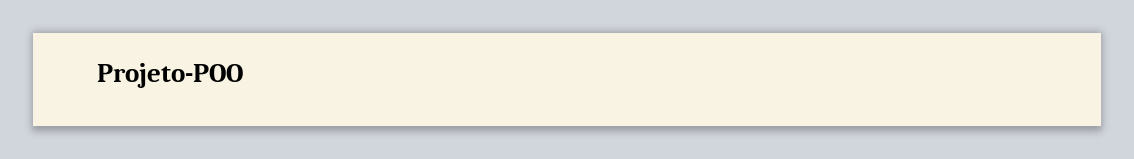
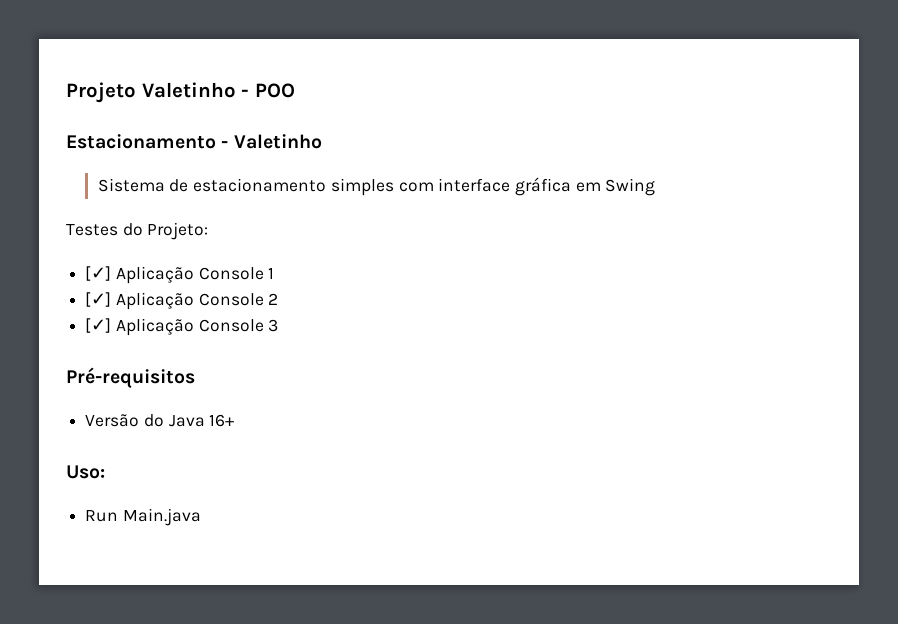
[97,63,243,88] Projeto-POO -> [66,82,295,103] [66,134,322,149] [97,177,656,196] [66,222,209,240] [85,266,275,284] [85,292,279,310] [85,318,279,336] [66,367,195,388] [85,414,235,427] [66,465,105,479] [85,508,201,526] Projeto Valetinho - POO // Estacionamento - Valetinho // Sistema de estacionamento simples com interface gráfica em Swing // Testes do Projeto: // [✓] Aplicação Console 1 // [✓] Aplicação Console 2 // [✓] Aplicação Console 3 // Pré-requisitos // Versão do Java 16+ // Uso: // Run Main.java

